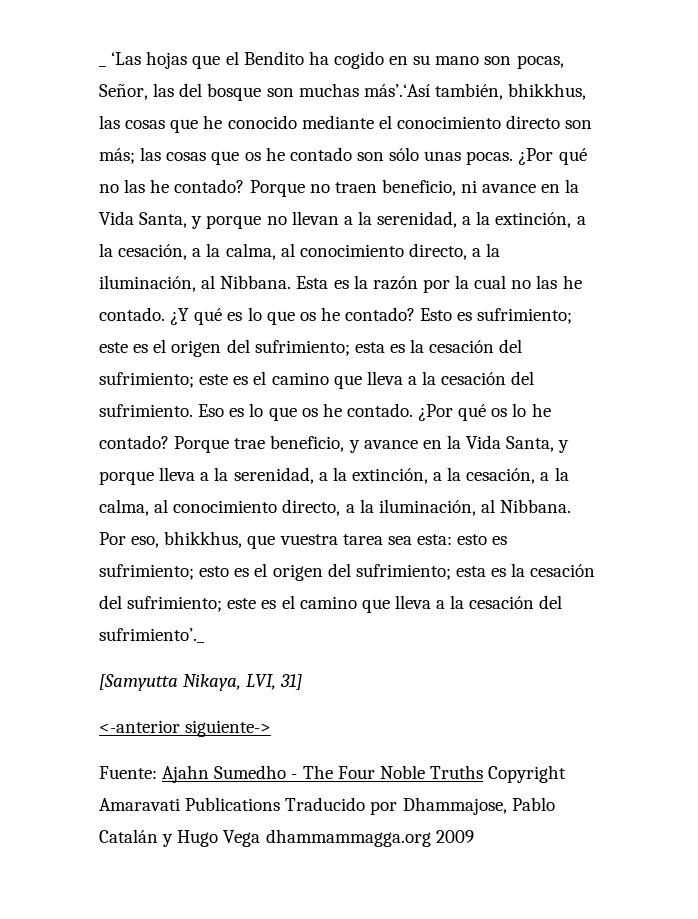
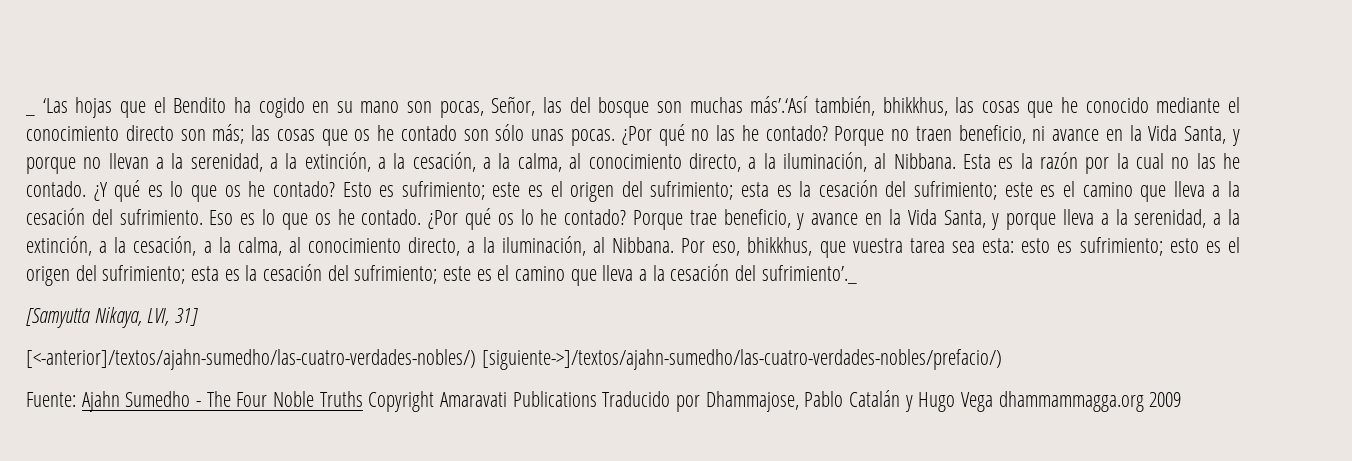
[99,720,272,737] <-anterior siguiente-> -> [26,349,1002,370] [<-anterior]/textos/ajahn-sumedho/las-cuatro-verdades-nobles/) [siguiente->]/textos/ajahn-sumedho/las-cuatro-verdades-nobles/prefacio/)

